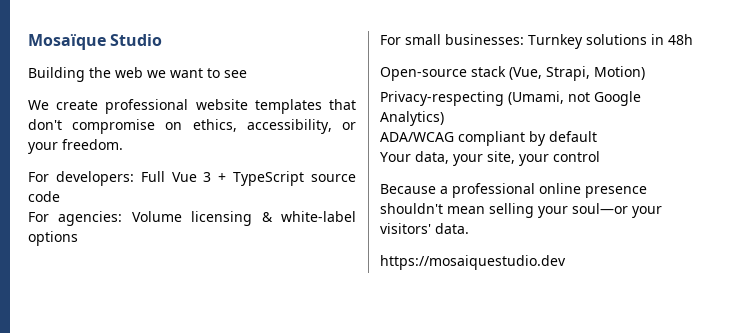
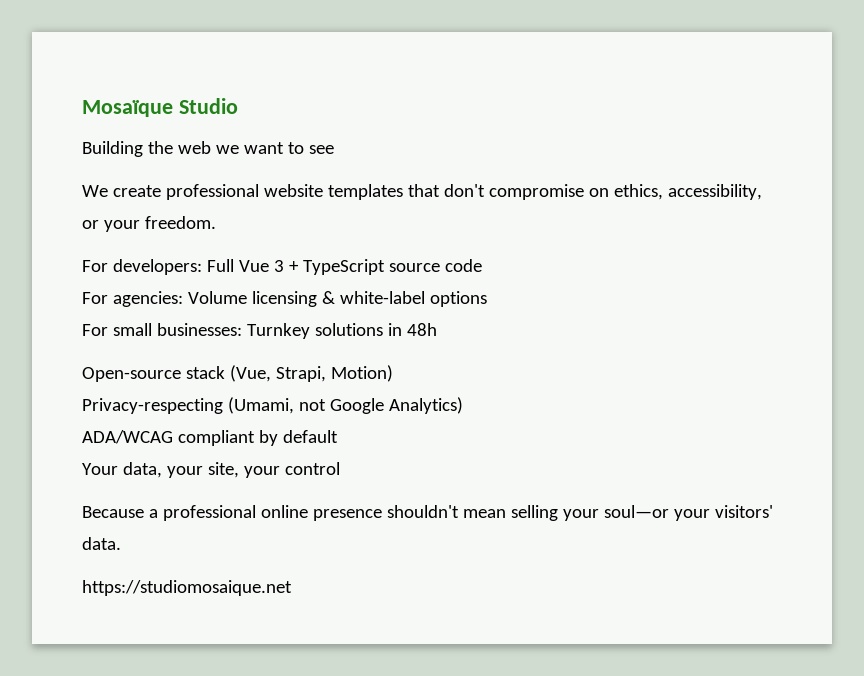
[380,255,566,270] https://mosaiquestudio.dev -> [82,580,292,596] https://studiomosaique.net

